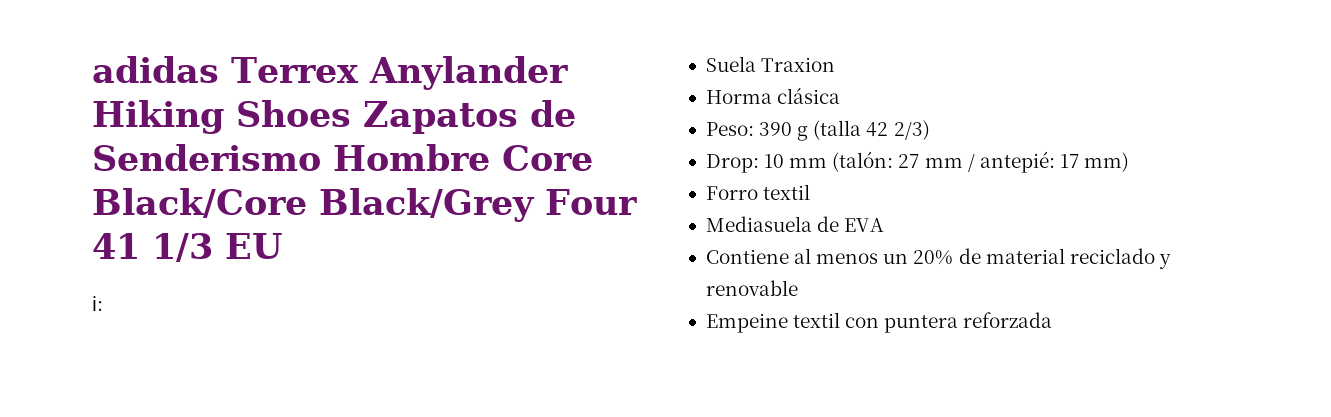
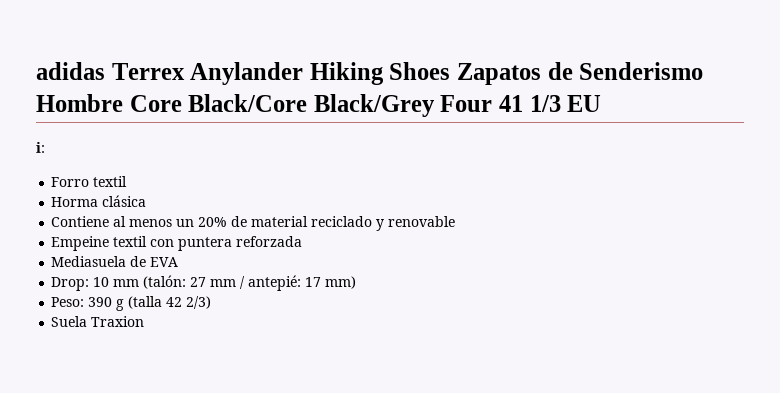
[705,56,836,72] Suela Traxion -> [51,176,128,187] Forro textil
[705,120,930,141] [705,151,1130,173] [705,184,811,200] [705,216,885,232] // Peso: 390 g (talla 42 2/3) // Drop: 10 mm (talón: 27 mm / antepié: 17 mm) // Forro textil // Mediasuela de EVA -> (147, 201) none
(1053, 320) none -> [51,256,179,267] [51,275,357,291] [51,296,212,311] [51,316,145,327] // Mediasuela de EVA // Drop: 10 mm (talón: 27 mm / antepié: 17 mm) // Peso: 390 g (talla 42 2/3) // Suela Traxion

